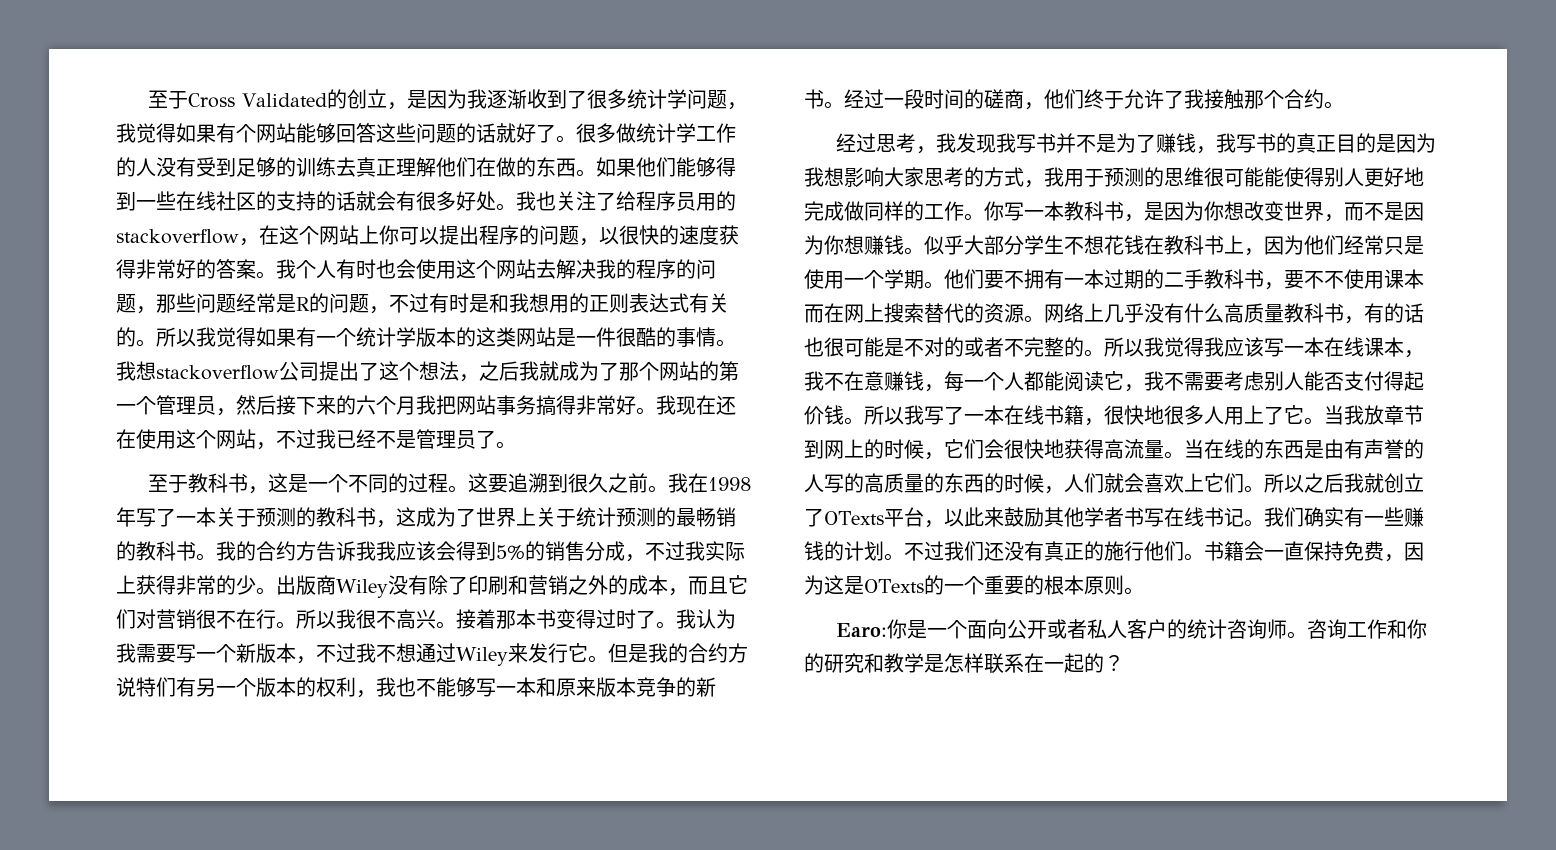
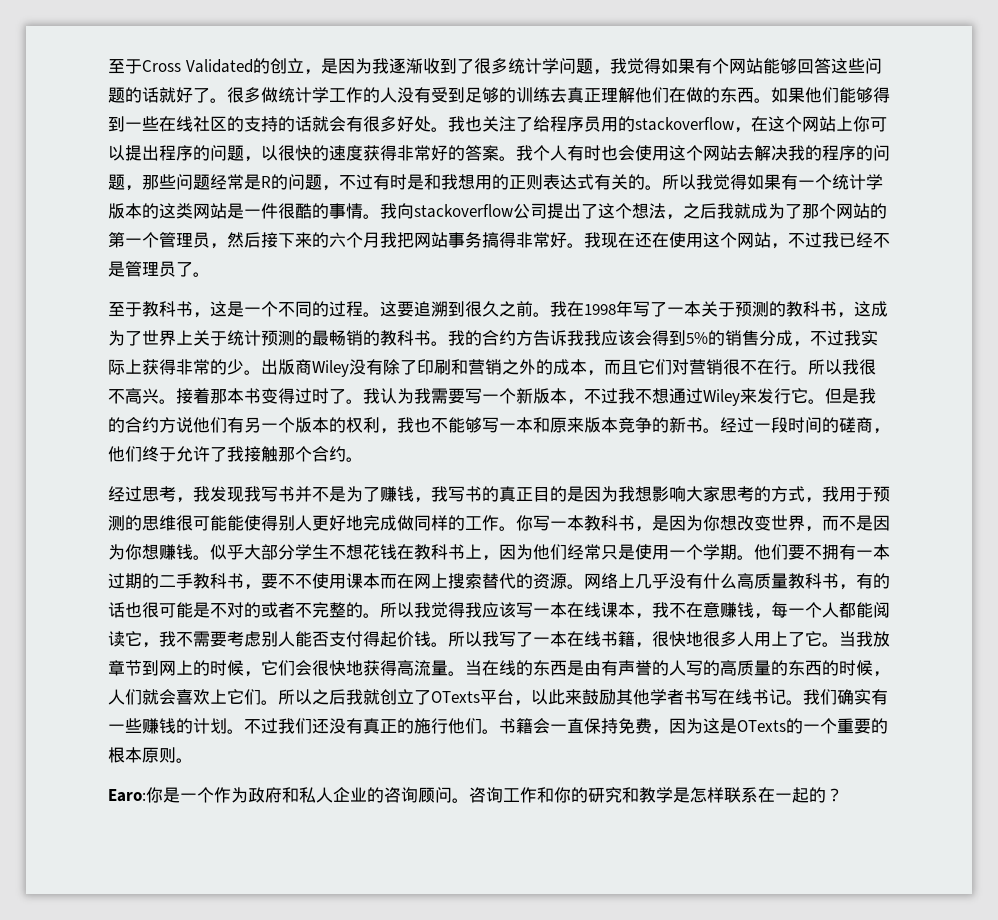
[136,361,156,380] 想 -> [397,203,414,219] 向
[136,677,156,697] 特 -> [193,417,210,433] 他
[966,619,1287,639] 面向公开或者私人客户的统计咨询师 -> [214,787,452,803] 作为政府和私人企业的咨询顾问

